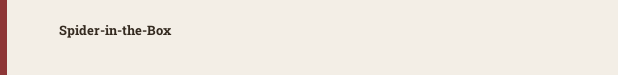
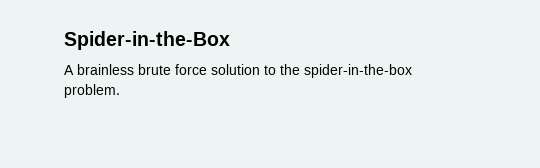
(172, 31) none -> [64,64,412,78] [64,84,120,98] // A brainless brute force solution to the spider-in-the-box problem.

